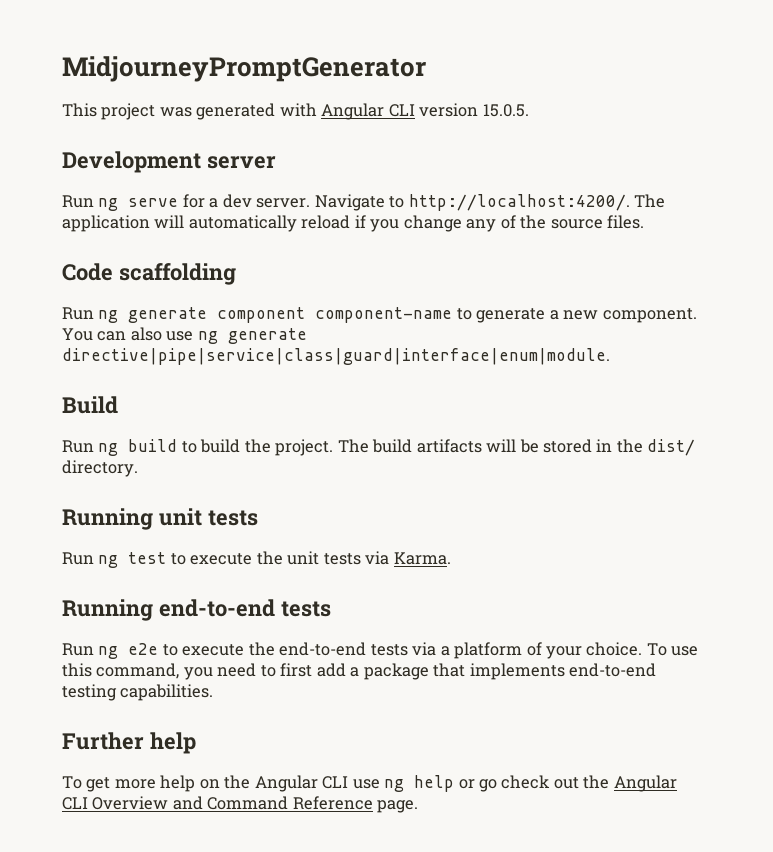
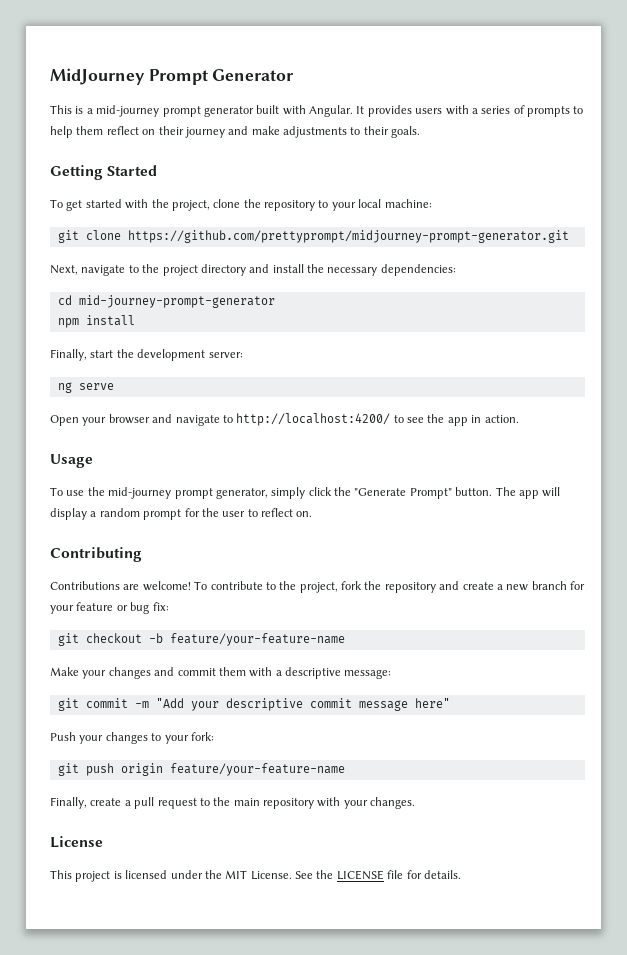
[62,56,426,82] [62,103,529,120] [62,151,276,173] [62,194,666,211] [62,215,645,232] [62,263,236,285] [62,307,697,323] [62,327,307,344] [62,348,610,365] [62,396,118,414] [62,439,696,456] [62,460,138,477] [62,508,258,530] [62,551,451,568] [62,599,331,621] [62,642,699,659] [62,663,657,680] [62,684,214,701] [62,732,196,754] [62,775,677,792] [62,796,419,813] MidjourneyPromptGenerator // This project was generated with Angular CLI version 15.0.5. // Development server // Run ng serve for a dev server. Navigate to http://localhost:4200/. The application will automatically reload if you change any of the source files. // Code scaffolding // Run ng generate component component-name to generate a new component. You can also use ng generate directive|pipe|service|class|guard|interface|enum|module. // Build // Run ng build to build the project. The build artifacts will be stored in the dist/ directory. // Running unit tests // Run ng test to execute the unit tests via Karma. // Running end-to-end tests // Run ng e2e to execute the end-to-end tests via a platform of your choice. To use this command, you need to first add a package that implements end-to-end testing capabilities. // Further help // To get more help on the Angular CLI use ng help or go check out the Angular CLI Overview and Command Reference page. -> [50,68,295,85] [50,105,584,117] [50,126,421,138] [50,165,158,180] [50,199,432,211] [57,230,569,243] [50,264,456,276] [57,295,275,308] [57,315,135,328] [50,349,243,361] [57,382,114,393] [50,413,519,426] [50,454,93,468] [50,487,561,499] [50,508,313,520] [50,547,142,562] [50,581,585,593] [50,602,169,614] [57,633,345,646] [50,667,392,679] [57,698,450,711] [50,732,214,744] [57,763,345,776] [50,797,416,809] [50,836,103,848] [50,870,461,882] MidJourney Prompt Generator // This is a mid-journey prompt generator built with Angular. It provides users with a series of prompts to help them reflect on their journey and make adjustments to their goals. // Getting Started // To get started with the project, clone the repository to your local machine: // git clone https://github.com/prettyprompt/midjourney-prompt-generator.git // Next, navigate to the project directory and install the necessary dependencies: // cd mid-journey-prompt-generator // npm install // Finally, start the development server: // ng serve // Open your browser and navigate to http://localhost:4200/ to see the app in action. // Usage // To use the mid-journey prompt generator, simply click the "Generate Prompt" button. The app will display a random prompt for the user to reflect on. // Contributing // Contributions are welcome! To contribute to the project, fork the repository and create a new branch for your feature or bug fix: // git checkout -b feature/your-feature-name // Make your changes and commit them with a descriptive message: // git commit -m "Add your descriptive commit message here" // Push your changes to your fork: // git push origin feature/your-feature-name // Finally, create a pull request to the main repository with your changes. // License // This project is licensed under the MIT License. See the LICENSE file for details.

